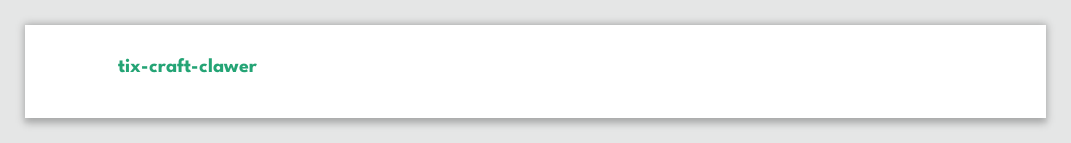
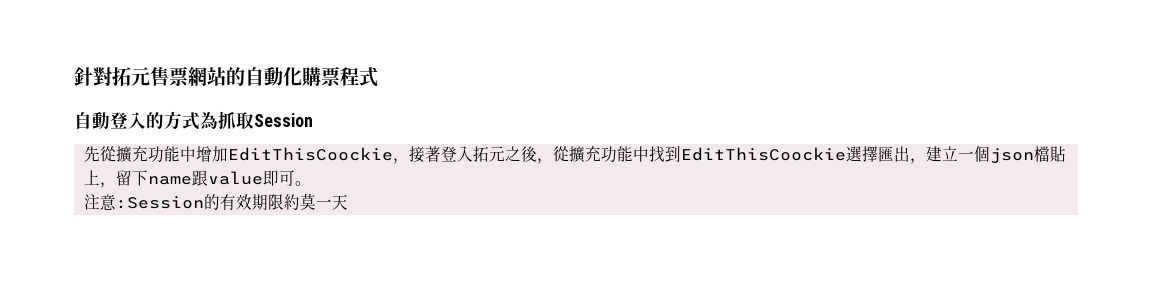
[118,58,257,73] tix-craft-clawer -> [74,66,378,87] [74,111,313,130] [84,146,1067,164] [84,170,312,188] [84,193,349,211] 針對拓元售票網站的自動化購票程式 // 自動登入的方式為抓取Session // 先從擴充功能中增加EditThisCoockie，接著登入拓元之後，從擴充功能中找到EditThisCoockie選擇匯出，建立一個json檔貼上，留下name跟value即可。 // 注意:Session的有效期限約莫一天

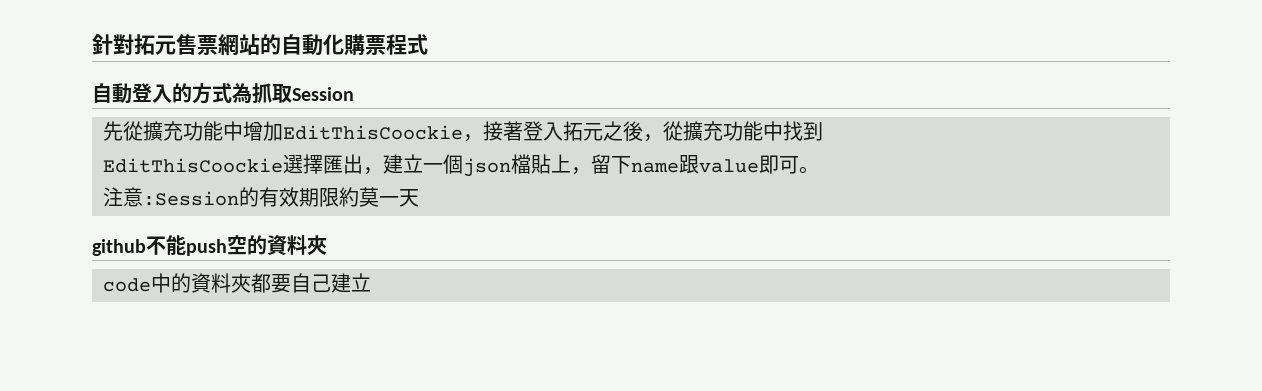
(682, 154) none -> (823, 131) //
(349, 202) none -> [92,235,327,256] [102,273,371,293] // github不能push空的資料夾 // code中的資料夾都要自己建立

